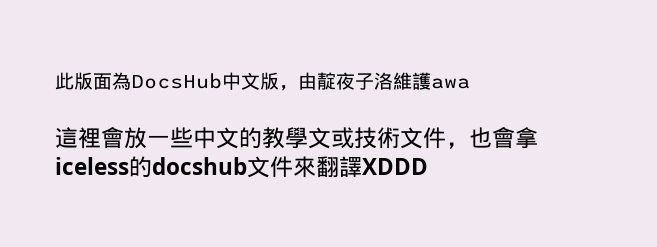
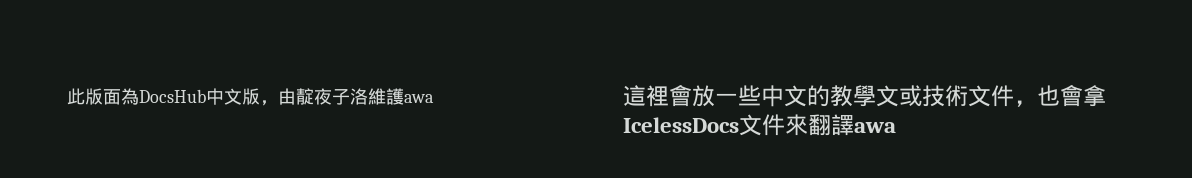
[55,156,247,178] iceless的docshub -> [623,117,739,133] IcelessDocs
[362,158,428,175] XDDD -> [854,122,896,133] awa

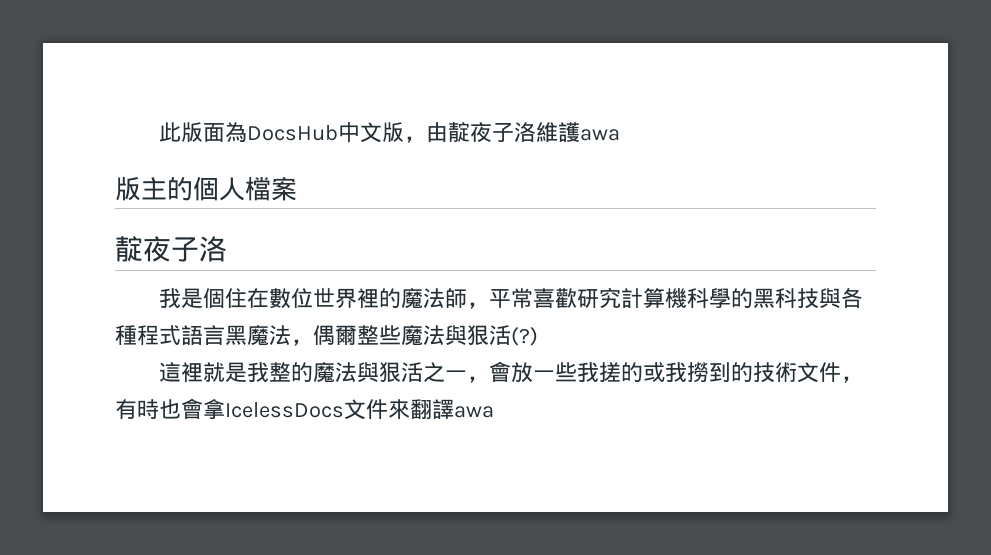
[623,85,922,107] 這裡會放一些中文的教學文或 -> [115,176,297,201] [115,236,227,262] [158,287,863,309] [115,325,538,346] [158,361,753,383] 版主的個人檔案 // 靛夜子洛 // 我是個住在數位世界裡的魔法師，平常喜歡研究計算機科學的黑科技與各種程式語言黑魔法，偶爾整些魔法與狠活(?) // 這裡就是我整的魔法與狠活之一，會放一些我搓的或我撈到的
(1037, 103) none -> [115,399,159,420] 有時

